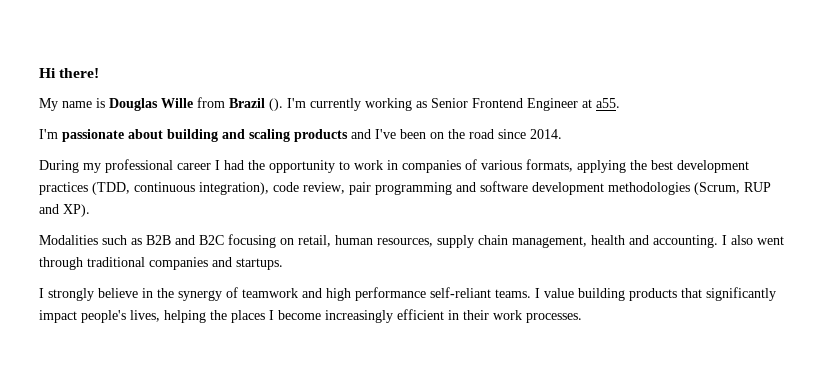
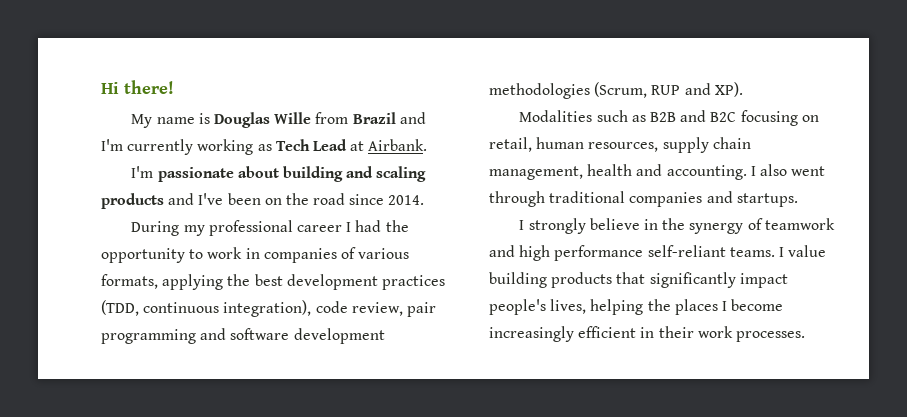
[269,98,283,111] (). -> [399,112,426,124] and
[431,98,620,111] Senior Frontend Engineer at a55. -> [275,139,428,151] Tech Lead at Airbank.

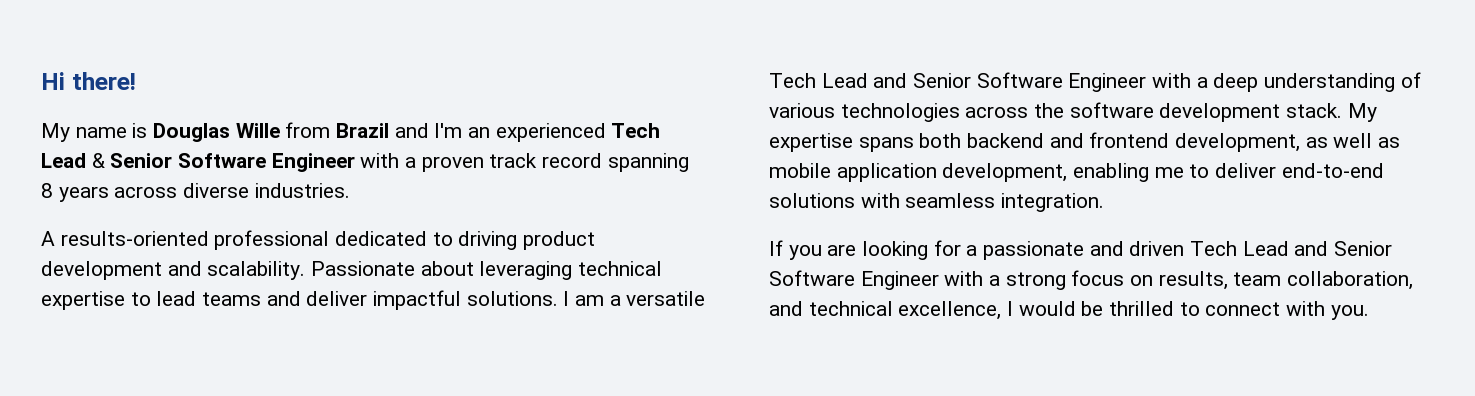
[127,139,428,155] [131,166,427,182] [101,193,425,209] [131,220,409,236] [101,247,410,263] [101,274,445,290] [101,300,436,317] [101,328,385,344] [489,82,743,99] [519,110,819,126] [489,137,751,153] [489,164,826,180] [489,191,798,207] [519,218,835,234] [489,245,827,261] [489,272,788,288] [489,299,784,315] [489,326,805,342] currently working as Tech Lead at Airbank. // I'm passionate about building and scaling products and I've been on the road since 2014. // During my professional career I had the opportunity to work in companies of various formats, applying the best development practices (TDD, continuous integration), code review, pair programming and software development methodologies (Scrum, RUP and XP). // Modalities such as B2B and B2C focusing on retail, human resources, supply chain management, health and accounting. I also went through traditional companies and startups. // I strongly believe in the synergy of teamwork and high performance self-reliant teams. I value building products that significantly impact people's lives, helping the places I become increasingly efficient in their work processes. -> [468,123,661,142] [41,153,689,172] [41,183,350,202] [41,230,596,250] [41,261,663,280] [41,290,706,310] [769,72,1421,92] [769,102,1377,122] [769,132,1401,152] [769,163,1384,182] [769,193,1105,212] [769,240,1393,260] [769,270,1414,290] [769,301,1369,320] an experienced Tech Lead & Senior Software Engineer with a proven track record spanning 8 years across diverse industries. // A results-oriented professional dedicated to driving product development and scalability. Passionate about leveraging technical expertise to lead teams and deliver impactful solutions. I am a versatile Tech Lead and Senior Software Engineer with a deep understanding of various technologies across the software development stack. My expertise spans both backend and frontend development, as well as mobile application development, enabling me to deliver end-to-end solutions with seamless integration. // If you are looking for a passionate and driven Tech Lead and Senior Software Engineer with a strong focus on results, team collaboration, and technical excellence, I would be thrilled to connect with you.

